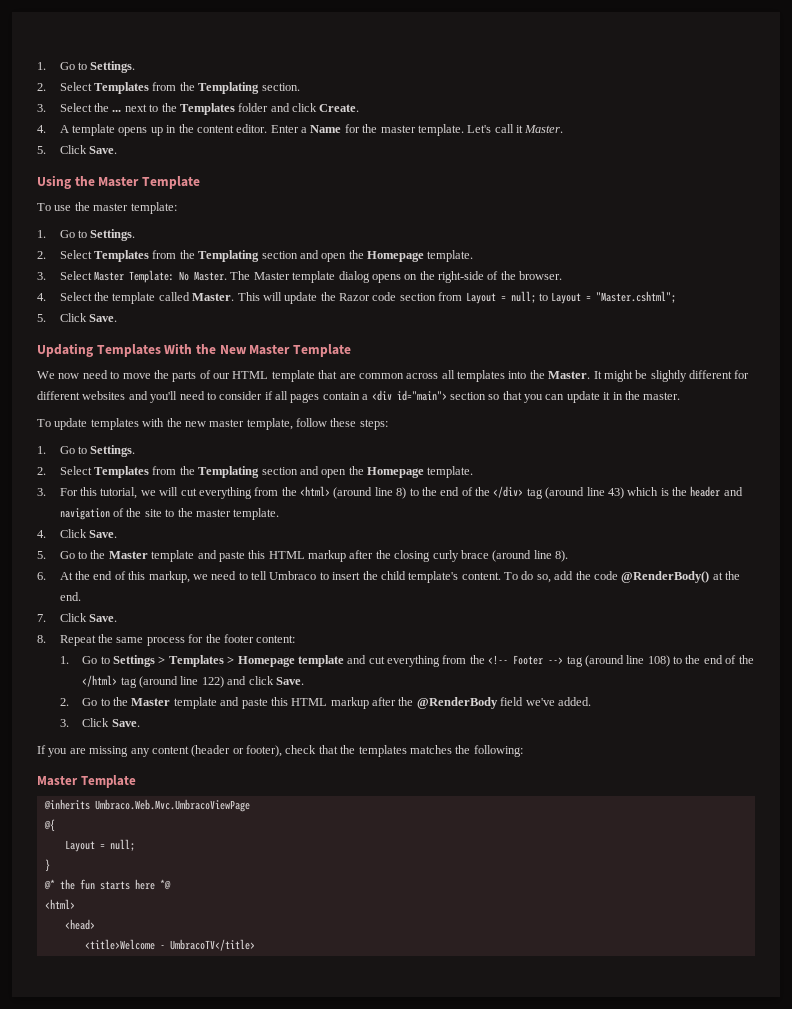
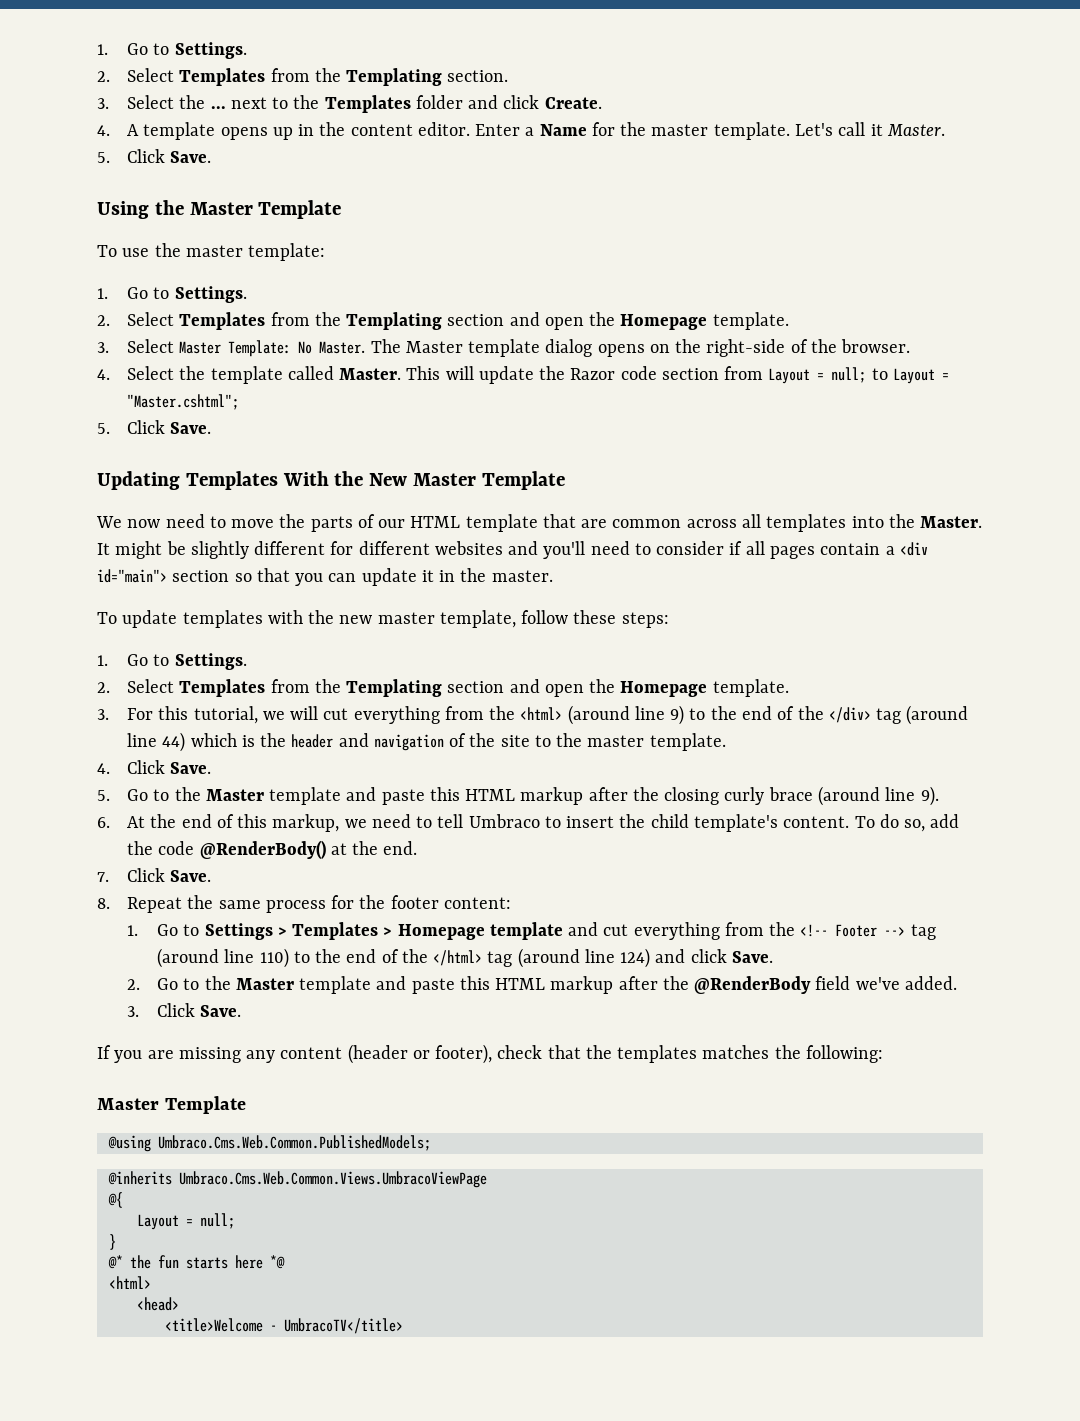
[396,487,407,499] 8) -> [670,705,685,725] 9)
[607,487,624,499] 43) -> [162,732,186,752] 44)
[555,550,569,562] 8). -> [920,786,939,806] 9).
[647,655,670,667] 108) -> [259,948,289,968] 110)
[201,676,224,688] 122) -> [620,948,651,968] 124)
(136, 781) none -> [107,1135,431,1152] // @using Umbraco.Cms.Web.Common.PublishedModels;
[94,799,250,812] Umbraco.Web.Mvc.UmbracoViewPage -> [178,1171,487,1188] Umbraco.Cms.Web.Common.Views.UmbracoViewPage

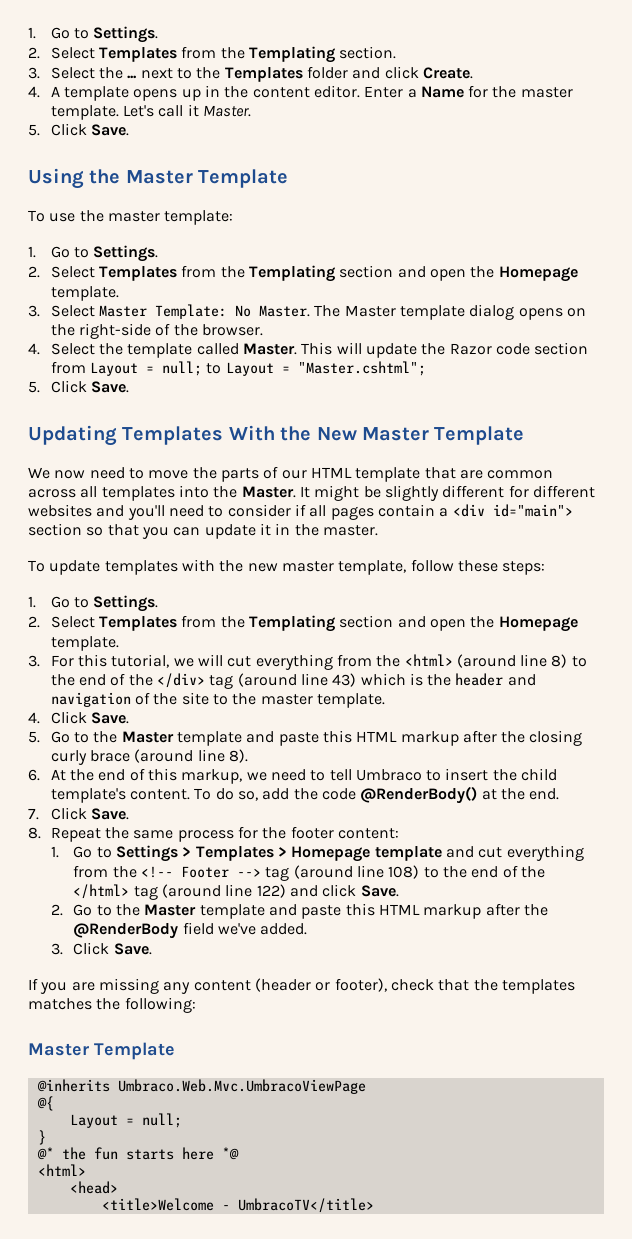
[670,705,685,725] 9) -> [551,654,568,668] 8)
[162,732,186,752] 44) -> [332,673,357,687] 43)
[920,786,939,806] 9). -> [228,749,248,763] 8).
[259,948,289,968] 110) -> [388,865,420,879] 108)
[620,948,651,968] 124) -> [256,884,286,898] 122)
[107,1135,431,1152] // @using Umbraco.Cms.Web.Common.PublishedModels; -> (175, 1051) none
[178,1171,487,1188] Umbraco.Cms.Web.Common.Views.UmbracoViewPage -> [117,1079,366,1094] Umbraco.Web.Mvc.UmbracoViewPage

